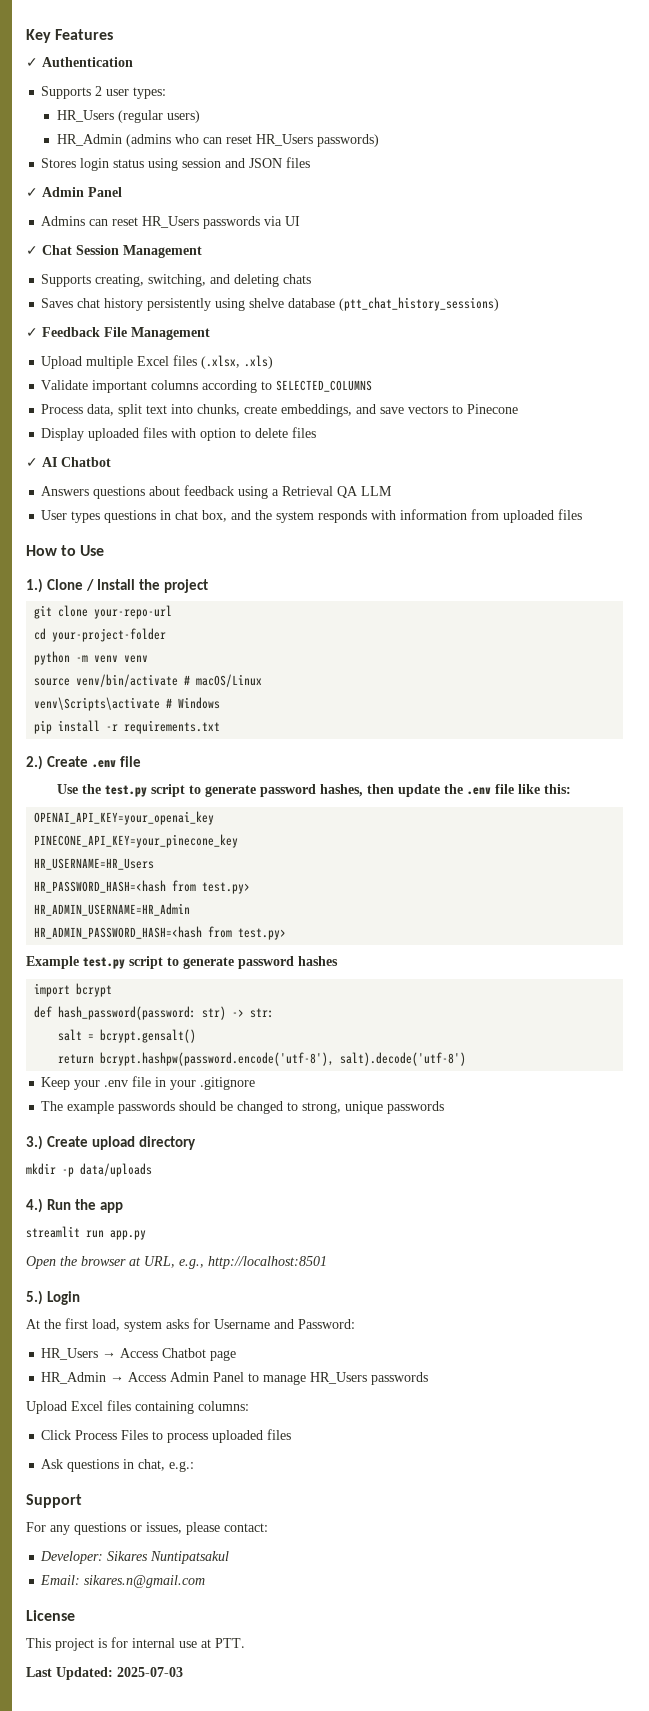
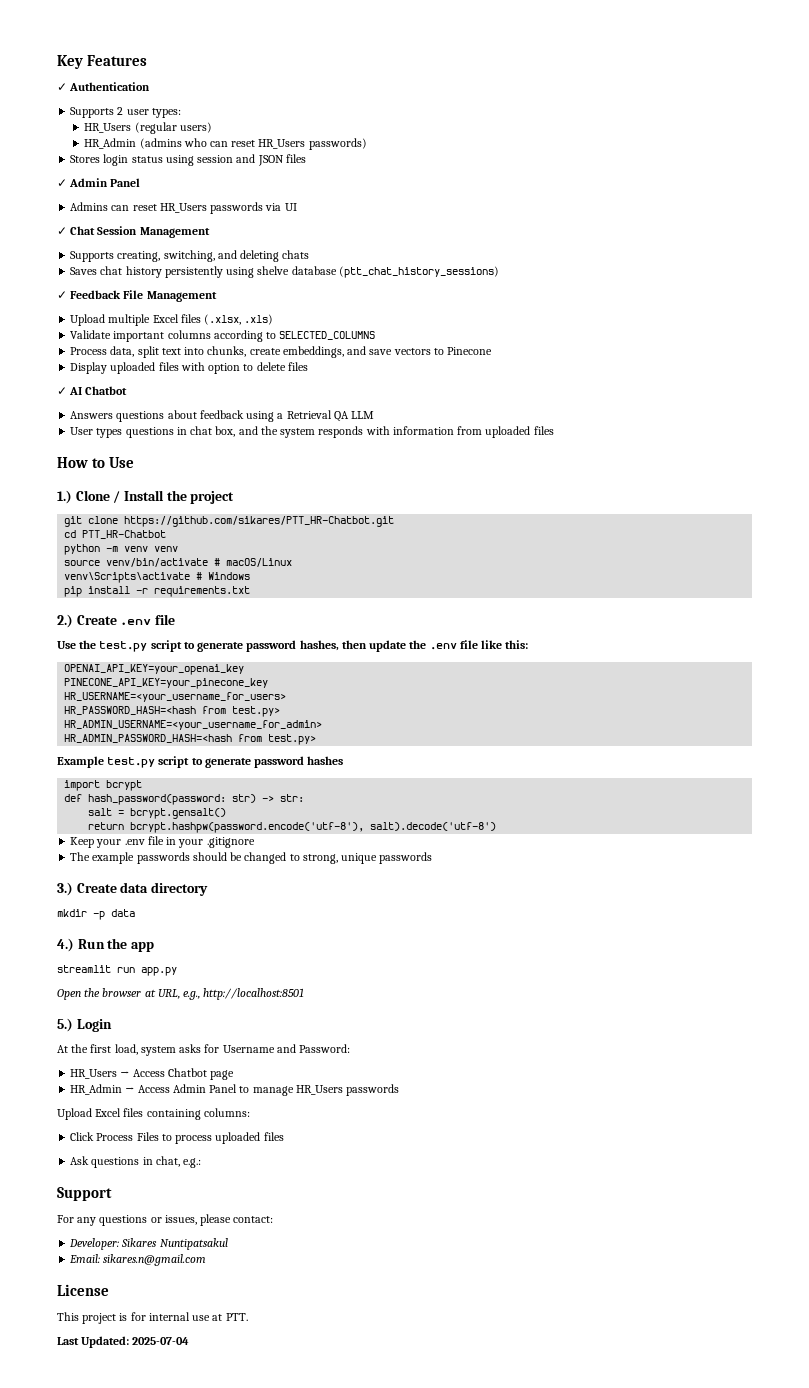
[94,605,173,619] your-repo-url -> [124,516,395,527] https://github.com/sikares/PTT_HR-Chatbot.git
[52,628,167,642] your-project-folder -> [82,530,167,539] PTT_HR-Chatbot
[34,858,155,870] HR_USERNAME=HR_Users -> [64,692,287,702] HR_USERNAME=<your_username_for_users>
[34,903,191,916] HR_ADMIN_USERNAME=HR_Admin -> [64,720,323,730] HR_ADMIN_USERNAME=<your_username_for_admin>
[91,1136,135,1150] upload -> [120,882,149,893] data
[80,1163,152,1177] data/uploads -> [111,909,135,917] data
[117,1667,183,1677] 2025-07-03 -> [132,1337,190,1345] 2025-07-04

